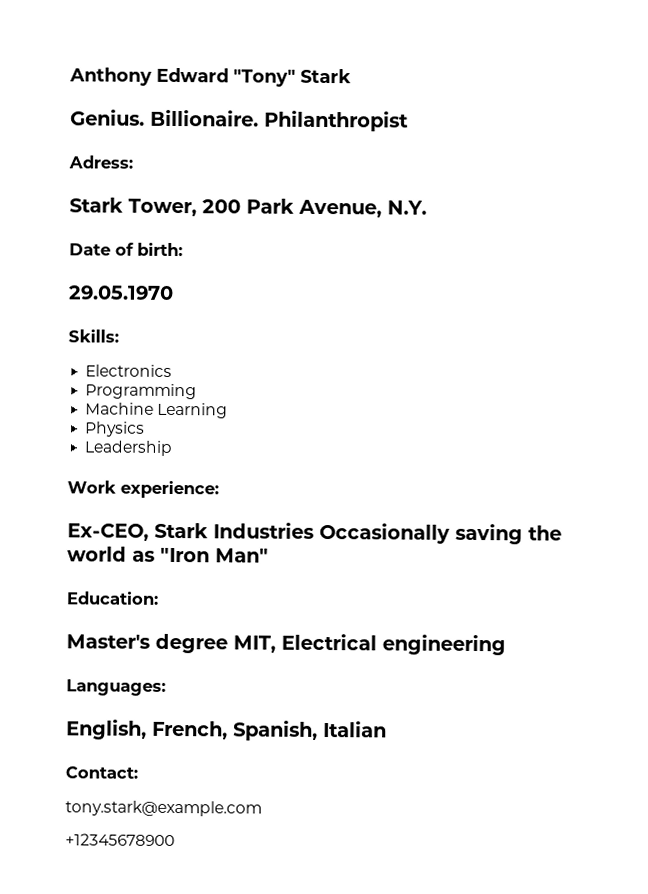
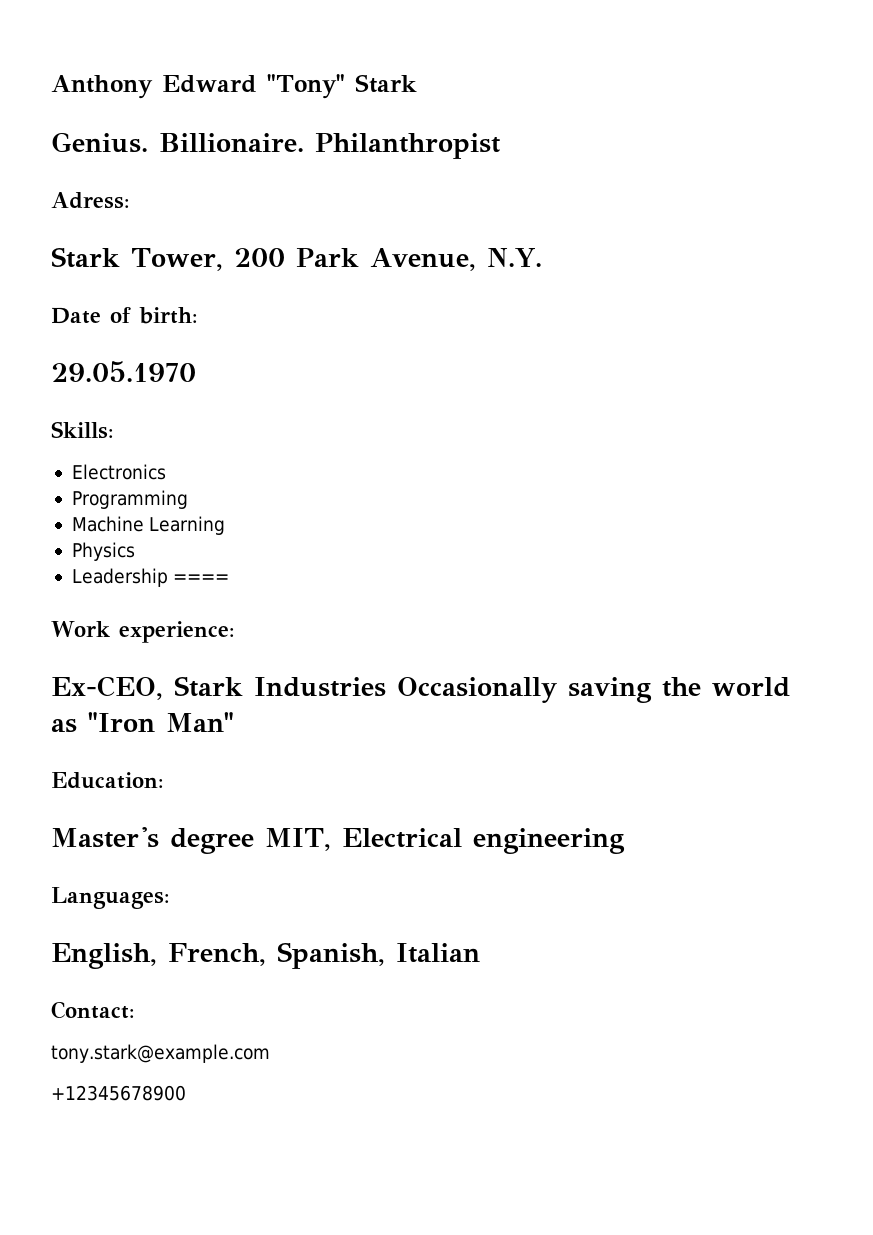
(174, 448) none -> [173,574,230,583] ====

